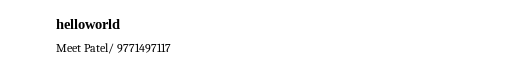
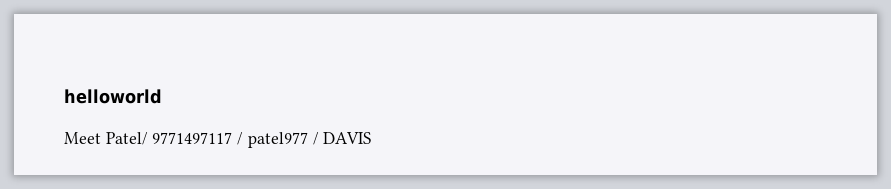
(172, 48) none -> [237,132,372,148] / patel977 / DAVIS

